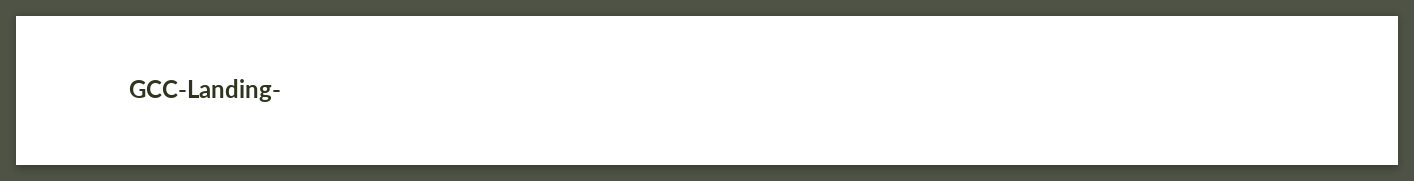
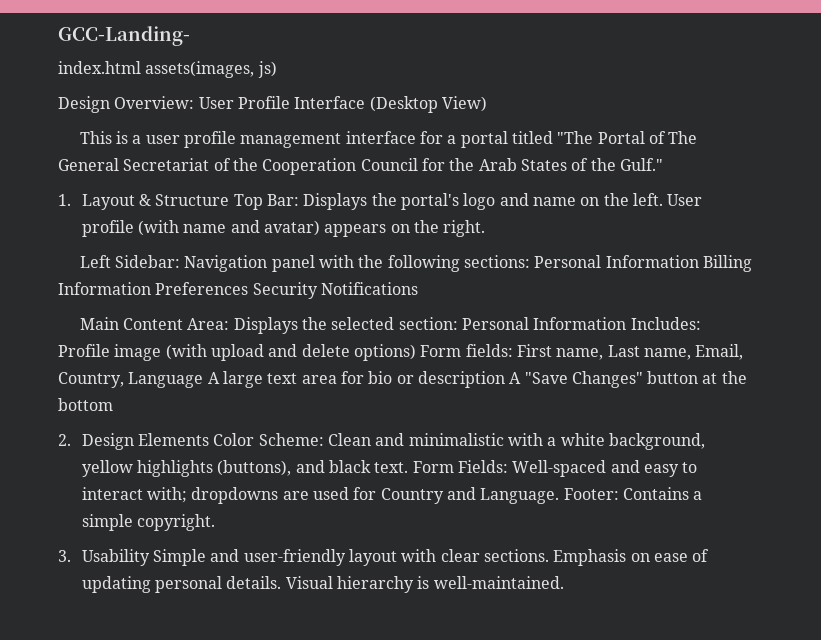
(281, 90) none -> [58,61,277,78] [58,96,487,113] [79,131,698,148] [58,158,663,175] [58,193,703,210] [81,220,486,237] [79,255,752,272] [58,282,418,299] [79,317,701,334] [58,344,744,361] [58,371,747,388] [58,398,113,411] [58,433,705,450] [81,460,698,477] [81,487,703,504] [81,514,216,531] [58,549,710,566] [81,576,564,593] // index.html assets(images, js) // Design Overview: User Profile Interface (Desktop View) // This is a user profile management interface for a portal titled "The Portal of The General Secretariat of the Cooperation Council for the Arab States of the Gulf." // 1. Layout & Structure Top Bar: Displays the portal's logo and name on the left. User profile (with name and avatar) appears on the right. // Left Sidebar: Navigation panel with the following sections: Personal Information Billing Information Preferences Security Notifications // Main Content Area: Displays the selected section: Personal Information Includes: Profile image (with upload and delete options) Form fields: First name, Last name, Email, Country, Language A large text area for bio or description A "Save Changes" button at the bottom // 2. Design Elements Color Scheme: Clean and minimalistic with a white background, yellow highlights (buttons), and black text. Form Fields: Well-spaced and easy to interact with; dropdowns are used for Country and Language. Footer: Contains a simple copyright. // 3. Usability Simple and user-friendly layout with clear sections. Emphasis on ease of updating personal details. Visual hierarchy is well-maintained.

